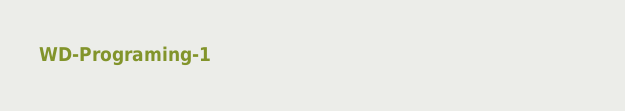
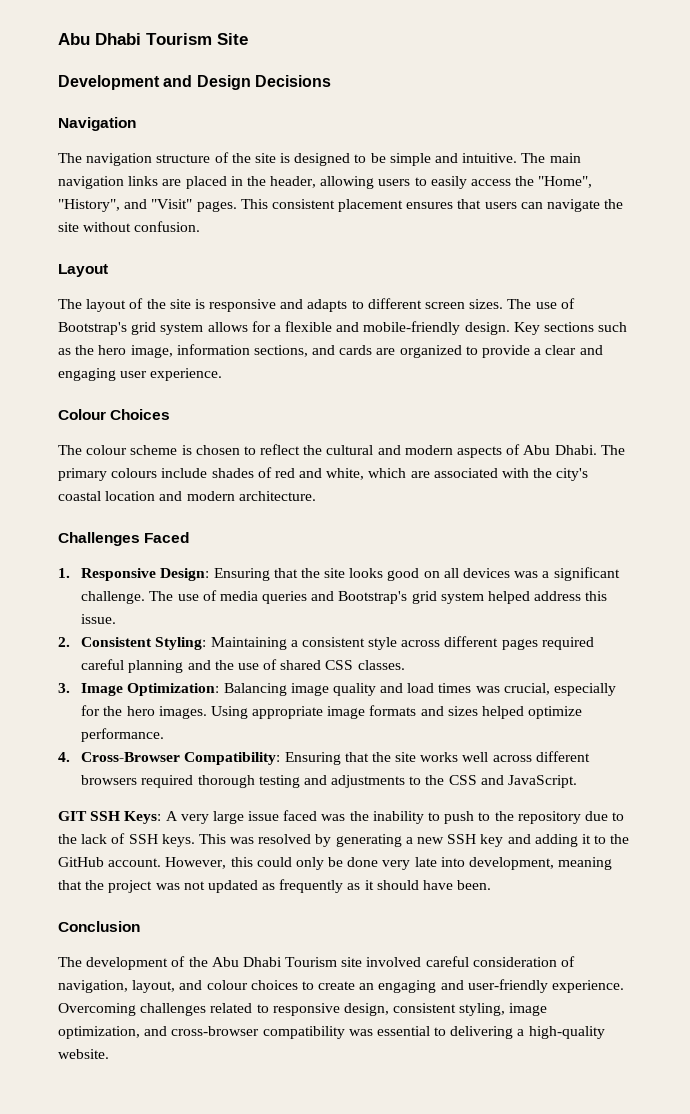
[39,46,211,66] WD-Programing-1 -> [58,33,248,45] [58,75,331,90] [58,117,136,131] [58,152,581,166] [58,176,593,189] [58,199,624,212] [58,221,201,232] [58,264,108,277] [58,298,575,312] [58,321,628,335] [58,344,603,358] [58,368,223,381] [58,409,171,420] [58,444,625,458] [58,467,589,481] [58,491,316,501] [58,532,190,546] [58,567,620,581] [81,590,608,604] [81,614,117,624] [58,636,594,650] [81,659,405,673] [58,683,617,696] [81,705,583,719] [81,728,165,742] [58,751,590,765] [81,775,578,788] [58,810,625,824] [58,833,630,847] [58,857,613,870] [58,879,492,893] [58,921,140,932] [58,956,576,970] [58,979,625,993] [58,1003,548,1016] [58,1026,605,1039] [58,1049,109,1059] Abu Dhabi Tourism Site // Development and Design Decisions // Navigation // The navigation structure of the site is designed to be simple and intuitive. The main navigation links are placed in the header, allowing users to easily access the "Home", "History", and "Visit" pages. This consistent placement ensures that users can navigate the site without confusion. // Layout // The layout of the site is responsive and adapts to different screen sizes. The use of Bootstrap's grid system allows for a flexible and mobile-friendly design. Key sections such as the hero image, information sections, and cards are organized to provide a clear and engaging user experience. // Colour Choices // The colour scheme is chosen to reflect the cultural and modern aspects of Abu Dhabi. The primary colours include shades of red and white, which are associated with the city's coastal location and modern architecture. // Challenges Faced // 1. Responsive Design: Ensuring that the site looks good on all devices was a significant challenge. The use of media queries and Bootstrap's grid system helped address this issue. // 2. Consistent Styling: Maintaining a consistent style across different pages required careful planning and the use of shared CSS classes. // 3. Image Optimization: Balancing image quality and load times was crucial, especially for the hero images. Using appropriate image formats and sizes helped optimize performance. // 4. Cross-Browser Compatibility: Ensuring that the site works well across different browsers required thorough testing and adjustments to the CSS and JavaScript. // GIT SSH Keys: A very large issue faced was the inability to push to the repository due to the lack of SSH keys. This was resolved by generating a new SSH key and adding it to the GitHub account. However, this could only be done very late into development, meaning that the project was not updated as frequently as it should have been. // Conclusion // The development of the Abu Dhabi Tourism site involved careful consideration of navigation, layout, and colour choices to create an engaging and user-friendly experience. Overcoming challenges related to responsive design, consistent styling, image optimization, and cross-browser compatibility was essential to delivering a high-quality website.

